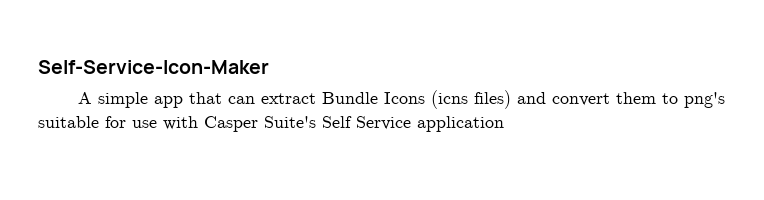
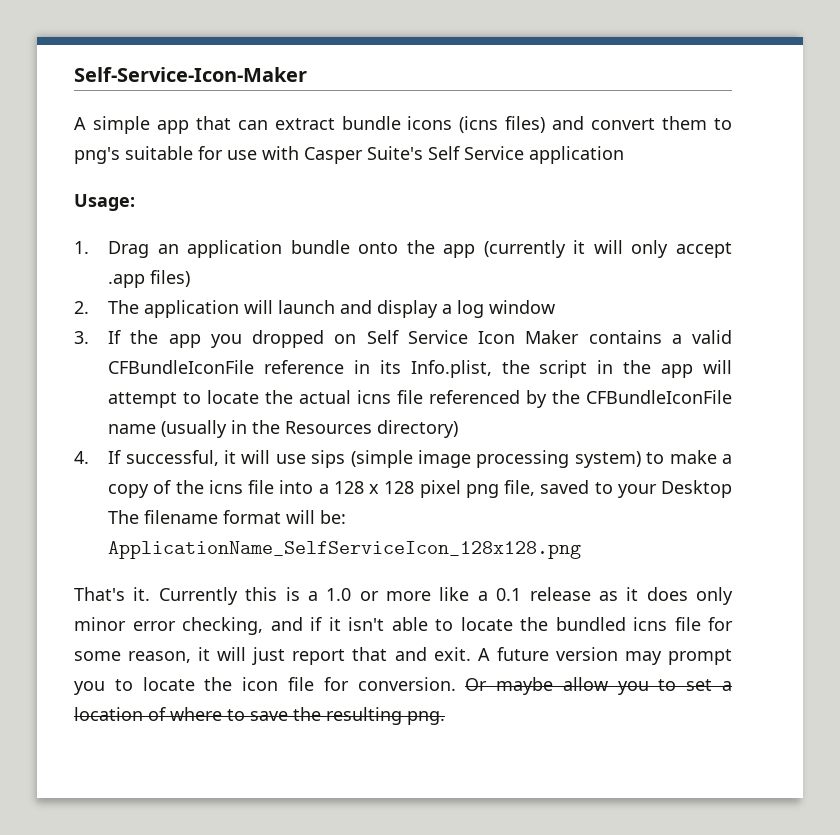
[321,92,425,104] Bundle Icons -> [341,116,453,130] bundle icons
(504, 124) none -> [74,194,135,211] [74,240,732,258] [108,270,191,288] [74,300,556,318] [74,330,732,348] [108,360,733,378] [108,390,732,408] [108,420,459,438] [74,450,732,468] [108,480,732,498] [108,510,347,524] [108,541,582,559] [74,587,733,605] [74,617,733,635] [74,647,733,665] [74,677,733,695] [74,707,445,725] // Usage: // 1. Drag an application bundle onto the app (currently it will only accept .app files) // 2. The application will launch and display a log window // 3. If the app you dropped on Self Service Icon Maker contains a valid CFBundleIconFile reference in its Info.plist, the script in the app will attempt to locate the actual icns file referenced by the CFBundleIconFile name (usually in the Resources directory) // 4. If successful, it will use sips (simple image processing system) to make a copy of the icns file into a 128 x 128 pixel png file, saved to your Desktop The filename format will be: ApplicationName_SelfServiceIcon_128x128.png // That's it. Currently this is a 1.0 or more like a 0.1 release as it does only minor error checking, and if it isn't able to locate the bundled icns file for some reason, it will just report that and exit. A future version may prompt you to locate the icon file for conversion. Or maybe allow you to set a location of where to save the resulting png.

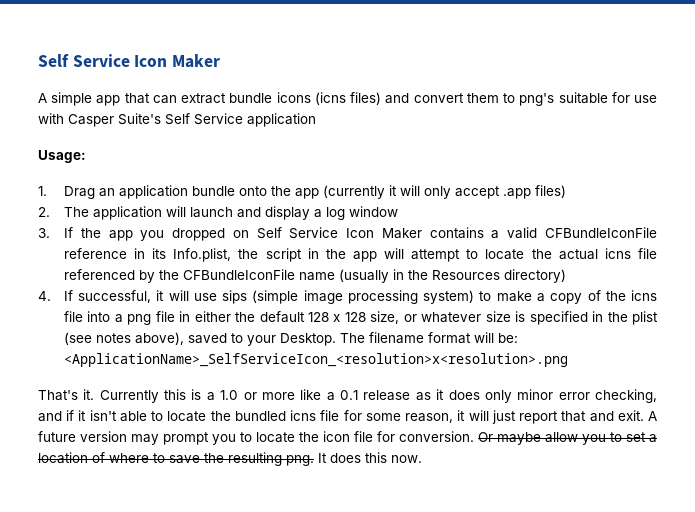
[74,67,307,82] Self-Service-Icon-Maker -> [38,54,221,68] Self Service Icon Maker
[333,480,536,498] 128 x 128 pixel png file, -> [127,311,659,325] [63,332,184,345] png file in either the default 128 x 128 size, or whatever size is specified in the plist (see notes above),
[660,480,732,498] Desktop -> [279,333,336,346] Desktop.
[108,541,582,559] ApplicationName_SelfServiceIcon_128x128.png -> [63,353,568,367] <ApplicationName>_SelfServiceIcon_<resolution>x<resolution>.png
(445, 718) none -> [318,452,422,463] It does this now.

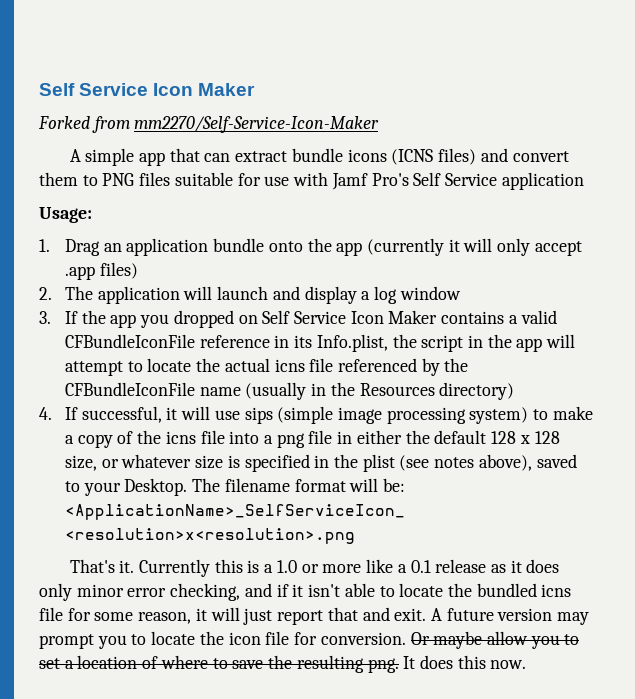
[38,54,221,68] Self Service Icon Maker -> [39,83,256,96] [38,116,380,133] Self Service Icon Maker // Forked from mm2270/Self-Service-Icon-Maker
[314,92,346,105] (icns -> [391,149,434,165] (ICNS
[519,93,555,106] png's -> [102,172,171,186] PNG files
[68,113,161,127] Casper Suite's -> [331,173,409,190] Jamf Pro's

